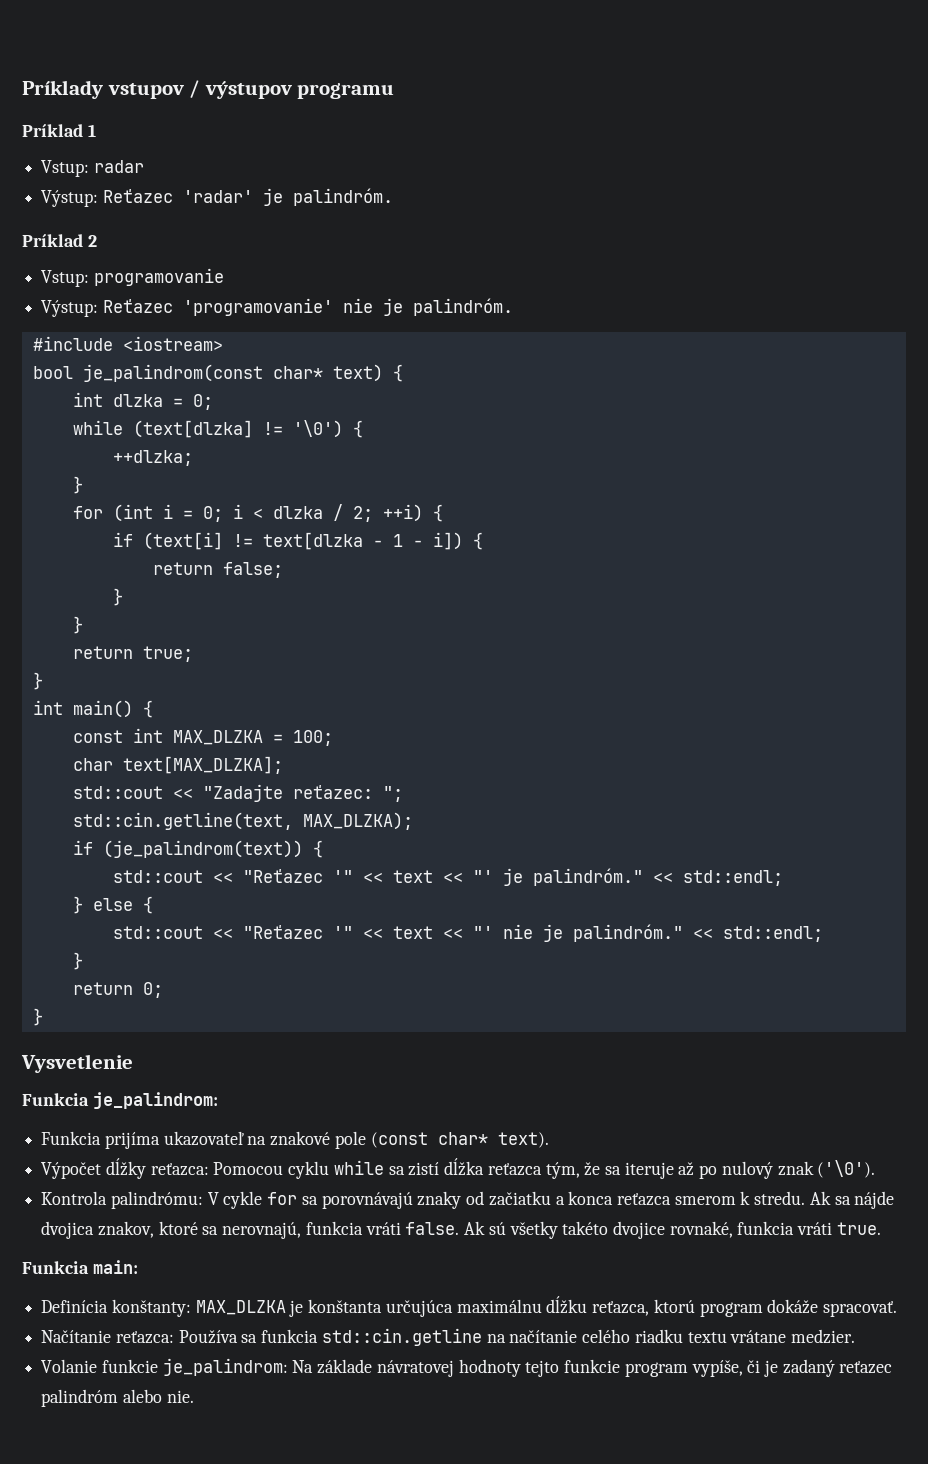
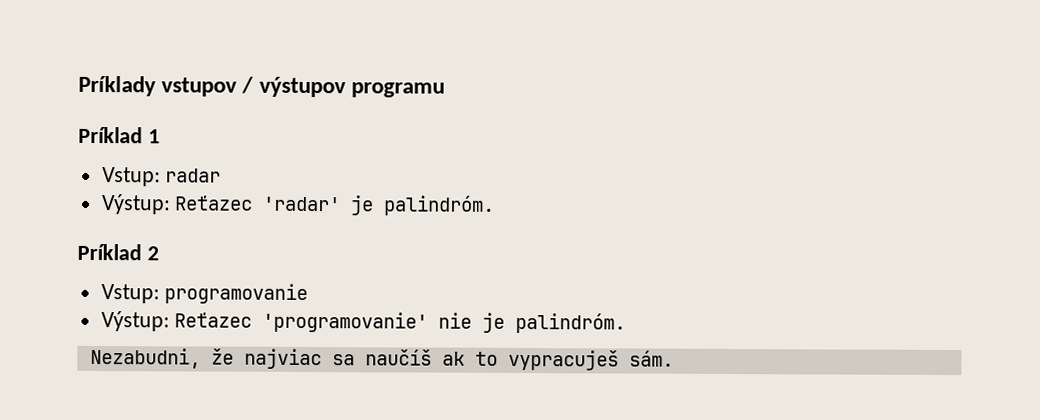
[32,336,223,351] [32,364,403,382] [72,392,213,410] [72,420,363,438] [112,450,193,466] [72,476,83,494] [72,504,443,522] [112,532,483,550] [152,562,283,578] [112,588,123,606] [72,616,83,634] [72,646,193,662] [32,672,43,690] [32,700,153,718] [72,728,333,746] [72,756,283,774] [72,784,403,802] [72,812,413,830] [72,840,323,858] [112,868,783,886] [72,896,153,914] [112,924,823,942] [72,952,83,970] [72,982,163,998] [32,1008,43,1026] [21,1054,133,1073] [22,1092,218,1109] [41,1131,549,1149] [41,1158,876,1179] [41,1191,895,1209] [41,1221,881,1239] [22,1260,138,1274] [41,1296,897,1317] [41,1328,855,1346] [41,1358,893,1377] [41,1389,194,1407] #include <iostream> // bool je_palindrom(const char* text) { // int dlzka = 0; // while (text[dlzka] != '\0') { // ++dlzka; // } // for (int i = 0; i < dlzka / 2; ++i) { // if (text[i] != text[dlzka - 1 - i]) { // return false; // } // } // return true; // } // int main() { // const int MAX_DLZKA = 100; // char text[MAX_DLZKA]; // std::cout << "Zadajte reťazec: "; // std::cin.getline(text, MAX_DLZKA); // if (je_palindrom(text)) { // std::cout << "Reťazec '" << text << "' je palindróm." << std::endl; // } else { // std::cout << "Reťazec '" << text << "' nie je palindróm." << std::endl; // } // return 0; // } // Vysvetlenie // Funkcia je_palindrom: // Funkcia prijíma ukazovateľ na znakové pole (const char* text). // Výpočet dĺžky reťazca: Pomocou cyklu while sa zistí dĺžka reťazca tým, že sa iteruje až po nulový znak ('\0'). // Kontrola palindrómu: V cykle for sa porovnávajú znaky od začiatku a konca reťazca smerom k stredu. Ak sa nájde dvojica znakov, ktoré sa nerovnajú, funkcia vráti false. Ak sú všetky takéto dvojice rovnaké, funkcia vráti true. // Funkcia main: // Definícia konštanty: MAX_DLZKA je konštanta určujúca maximálnu dĺžku reťazca, ktorú program dokáže spracovať. // Načítanie reťazca: Používa sa funkcia std::cin.getline na načítanie celého riadku textu vrátane medzier. // Volanie funkcie je_palindrom: Na základe návratovej hodnoty tejto funkcie program vypíše, či je zadaný reťazec palindróm alebo nie. -> [89,347,674,371] Nezabudni, že najviac sa naučíš ak to vypracuješ sám.

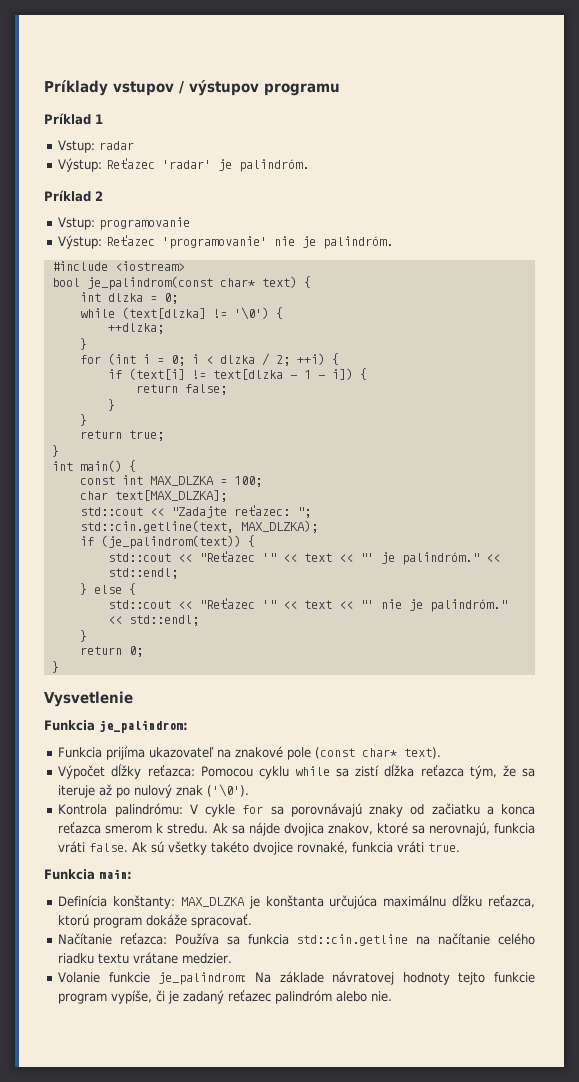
[89,347,674,371] Nezabudni, že najviac sa naučíš ak to vypracuješ sám. -> [51,261,185,271] [51,276,311,290] [79,292,178,304] [79,307,283,320] [107,323,164,334] [79,338,87,350] [79,353,339,366] [107,368,367,380] [135,384,227,395] [107,399,115,411] [79,414,87,426] [79,430,164,441] [51,445,59,457] [51,460,136,472] [79,475,262,487] [79,490,227,502] [79,505,311,518] [79,520,318,533] [79,535,255,549] [107,551,500,565] [107,568,178,579] [79,583,136,595] [107,598,507,612] [107,615,199,626] [79,630,87,642] [79,646,143,657] [51,661,59,673] [44,691,133,707] [44,720,188,733] [58,746,442,760] [58,764,535,779] [58,784,250,798] [58,803,535,817] [58,822,535,836] [58,841,461,855] [44,869,132,880] [58,894,535,909] [58,914,253,928] [58,933,535,946] [58,952,233,964] [58,971,535,985] [58,990,393,1004] #include <iostream> // bool je_palindrom(const char* text) { // int dlzka = 0; // while (text[dlzka] != '\0') { // ++dlzka; // } // for (int i = 0; i < dlzka / 2; ++i) { // if (text[i] != text[dlzka - 1 - i]) { // return false; // } // } // return true; // } // int main() { // const int MAX_DLZKA = 100; // char text[MAX_DLZKA]; // std::cout << "Zadajte reťazec: "; // std::cin.getline(text, MAX_DLZKA); // if (je_palindrom(text)) { // std::cout << "Reťazec '" << text << "' je palindróm." << std::endl; // } else { // std::cout << "Reťazec '" << text << "' nie je palindróm." << std::endl; // } // return 0; // } // Vysvetlenie // Funkcia je_palindrom: // Funkcia prijíma ukazovateľ na znakové pole (const char* text). // Výpočet dĺžky reťazca: Pomocou cyklu while sa zistí dĺžka reťazca tým, že sa iteruje až po nulový znak ('\0'). // Kontrola palindrómu: V cykle for sa porovnávajú znaky od začiatku a konca reťazca smerom k stredu. Ak sa nájde dvojica znakov, ktoré sa nerovnajú, funkcia vráti false. Ak sú všetky takéto dvojice rovnaké, funkcia vráti true. // Funkcia main: // Definícia konštanty: MAX_DLZKA je konštanta určujúca maximálnu dĺžku reťazca, ktorú program dokáže spracovať. // Načítanie reťazca: Používa sa funkcia std::cin.getline na načítanie celého riadku textu vrátane medzier. // Volanie funkcie je_palindrom: Na základe návratovej hodnoty tejto funkcie program vypíše, či je zadaný reťazec palindróm alebo nie.

